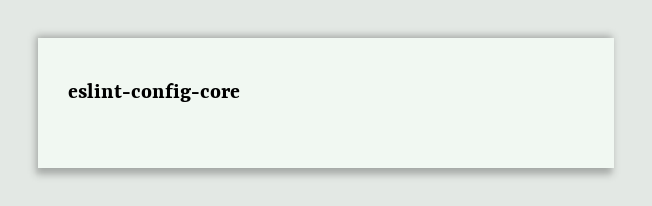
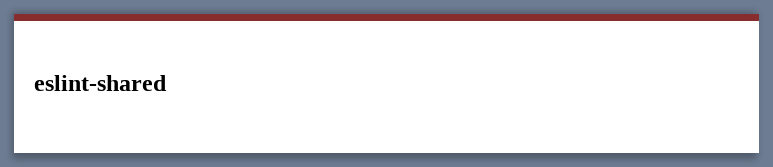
[68,83,240,102] eslint-config-core -> [34,75,167,91] eslint-shared

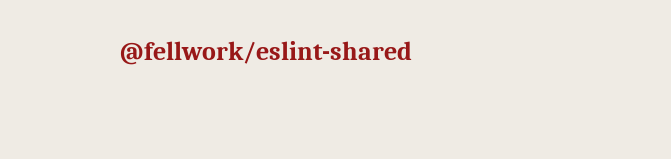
[34,75,167,91] eslint-shared -> [120,41,412,65] @fellwork/eslint-shared

